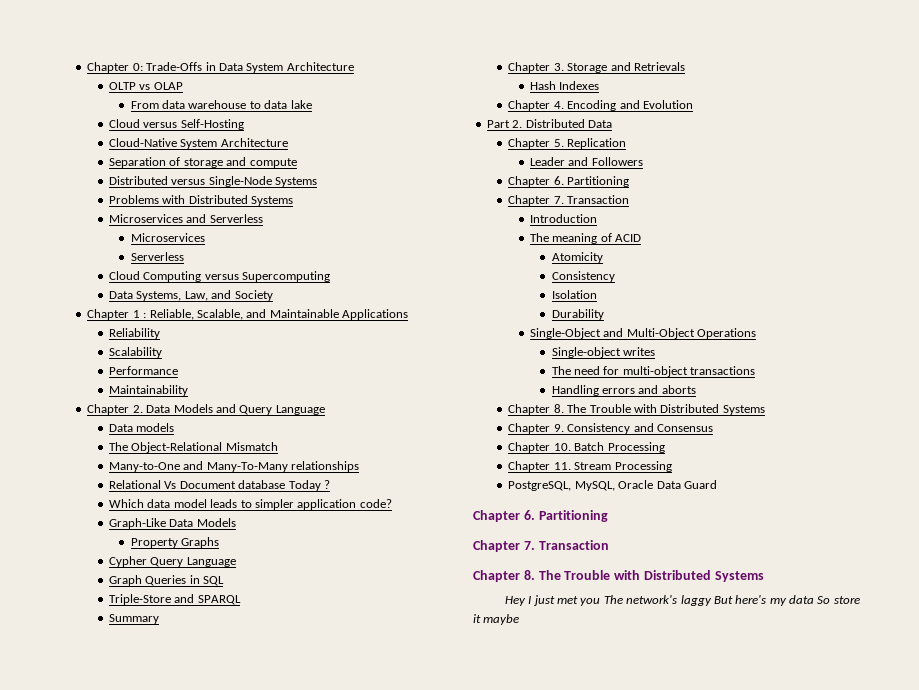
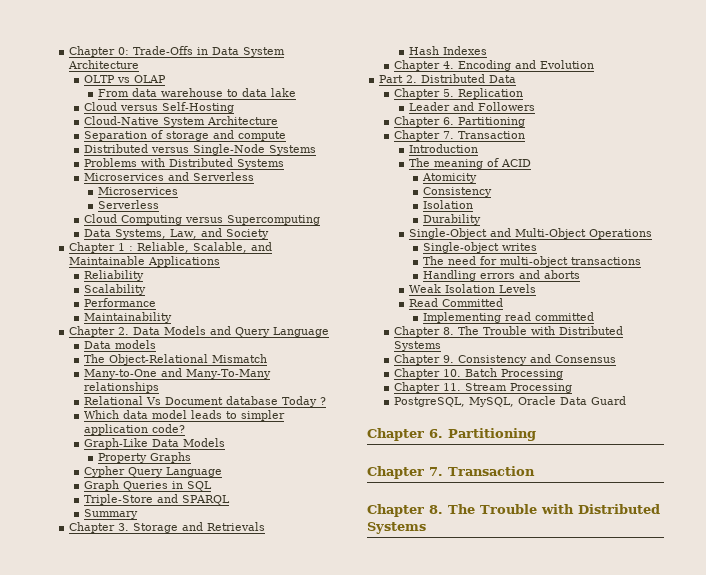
(696, 389) none -> [408,284,536,293] [408,298,503,307] [423,312,595,323] // Weak Isolation Levels // Read Committed // Implementing read committed
[504,595,860,606] [473,614,520,625] // Hey I just met you The network's laggy But here's my data So store it maybe -> (426, 528) none

